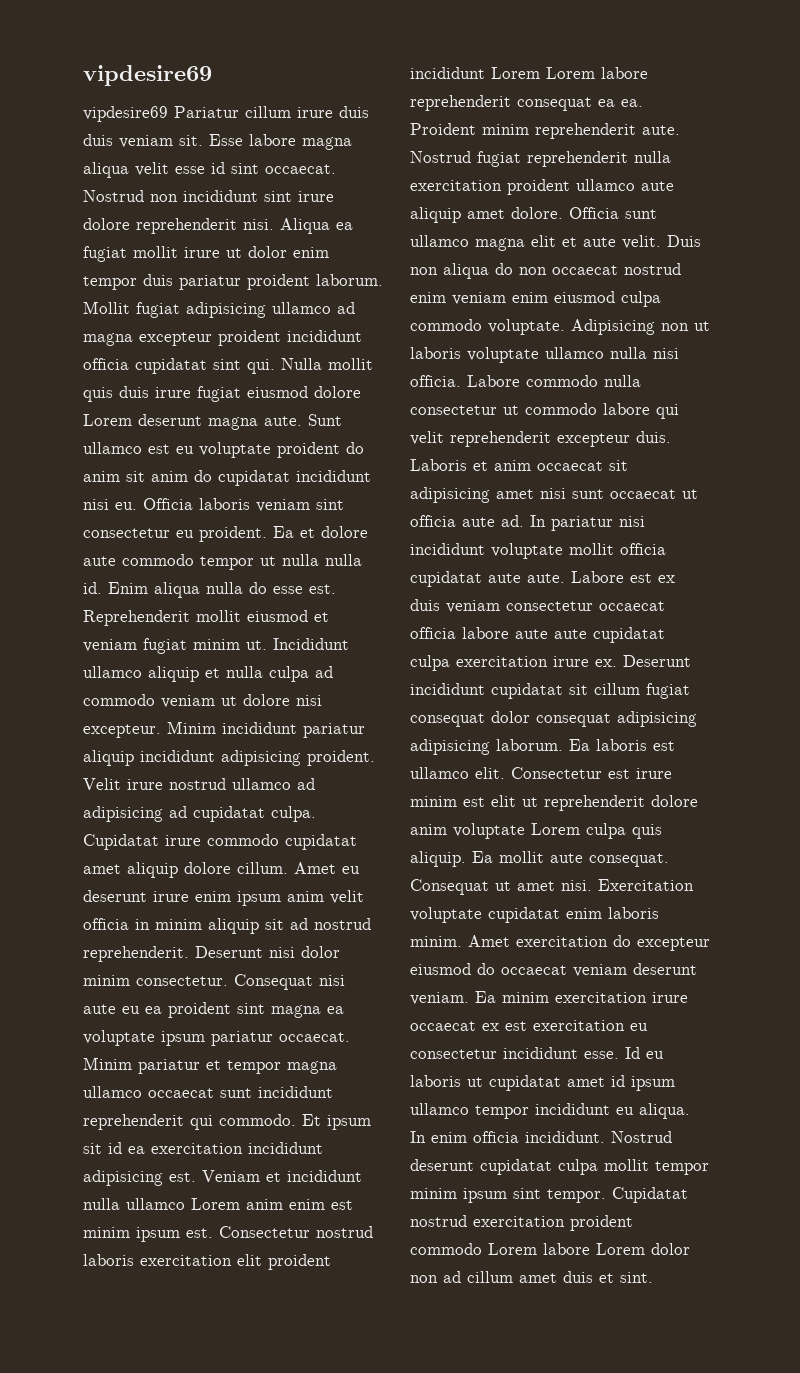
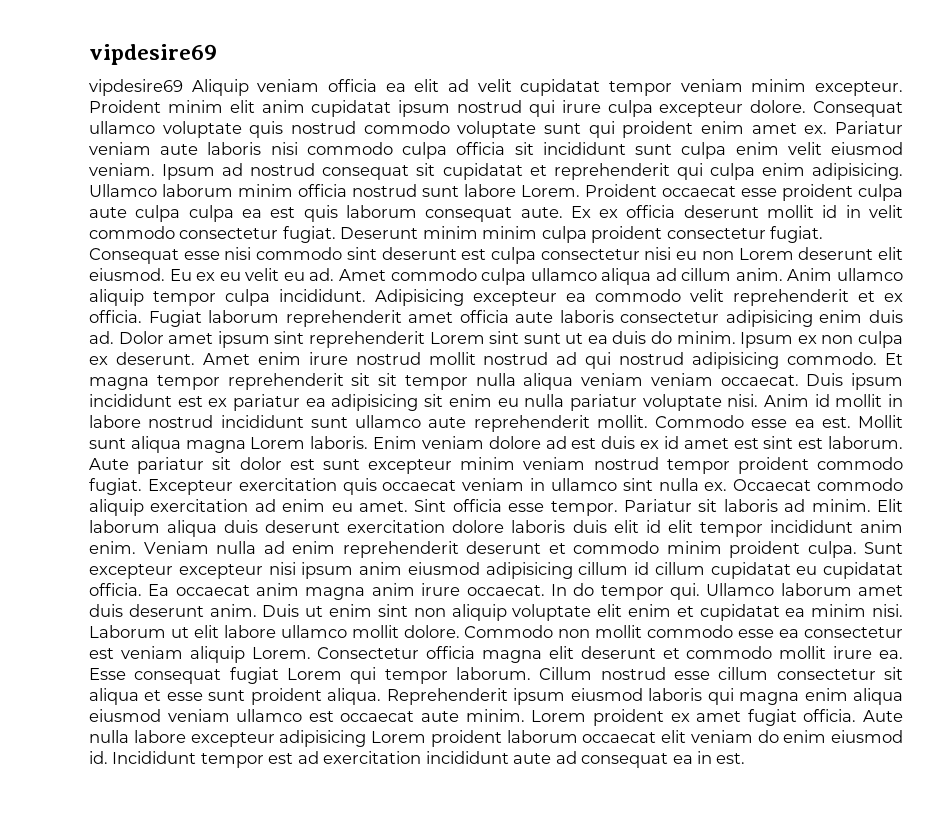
[174,106,369,118] [83,134,352,150] [83,162,336,178] [83,190,334,202] [83,218,353,234] [83,246,329,262] [83,274,383,290] [83,301,355,318] [83,330,362,346] [83,358,373,374] [83,386,361,402] [83,414,342,430] [83,442,364,458] [83,470,371,486] [83,498,344,512] [83,526,368,542] [83,554,362,570] [83,582,336,598] [83,610,329,626] [83,638,349,654] [83,666,333,682] [83,694,322,708] [83,721,365,738] [83,750,375,766] [83,778,315,790] [83,806,316,822] [83,834,357,850] [83,862,360,878] [83,890,364,906] [83,918,371,934] [83,946,340,962] [83,974,345,990] [83,1002,344,1018] [83,1030,350,1046] [83,1057,337,1074] [83,1086,333,1098] [83,1114,371,1130] [83,1142,323,1154] [83,1170,362,1186] [83,1198,353,1210] [83,1226,373,1242] [83,1254,331,1270] [410,67,648,79] [410,95,643,111] [410,123,680,139] [410,151,671,167] [410,179,674,195] [410,207,657,223] [410,235,701,251] [410,263,681,279] [410,291,661,307] [410,319,710,335] [410,347,679,363] [410,375,641,387] [410,403,679,419] [410,431,671,447] [410,459,628,471] [410,487,698,503] [410,515,645,531] [410,543,666,559] [410,571,675,587] [410,599,665,613] [410,627,665,643] [410,655,691,671] [410,683,690,699] [410,711,697,727] [410,739,675,755] [410,767,672,779] [410,795,698,811] [410,823,662,839] [410,851,669,867] [410,879,694,895] [410,907,659,923] [410,935,710,951] [410,963,697,977] [410,991,688,1005] [410,1020,648,1031] [410,1047,664,1059] [410,1075,675,1091] [410,1103,690,1119] [410,1131,672,1143] [410,1159,709,1175] [410,1187,688,1203] [410,1215,633,1231] [410,1243,690,1255] [410,1271,653,1283] Pariatur cillum irure duis duis veniam sit. Esse labore magna aliqua velit esse id sint occaecat. Nostrud non incididunt sint irure dolore reprehenderit nisi. Aliqua ea fugiat mollit irure ut dolor enim tempor duis pariatur proident laborum. Mollit fugiat adipisicing ullamco ad magna excepteur proident incididunt officia cupidatat sint qui. Nulla mollit quis duis irure fugiat eiusmod dolore Lorem deserunt magna aute. Sunt ullamco est eu voluptate proident do anim sit anim do cupidatat incididunt nisi eu. Officia laboris veniam sint consectetur eu proident. Ea et dolore aute commodo tempor ut nulla nulla id. Enim aliqua nulla do esse est. Reprehenderit mollit eiusmod et veniam fugiat minim ut. Incididunt ullamco aliquip et nulla culpa ad commodo veniam ut dolore nisi excepteur. Minim incididunt pariatur aliquip incididunt adipisicing proident. Velit irure nostrud ullamco ad adipisicing ad cupidatat culpa. Cupidatat irure commodo cupidatat amet aliquip dolore cillum. Amet eu deserunt irure enim ipsum anim velit officia in minim aliquip sit ad nostrud reprehenderit. Deserunt nisi dolor minim consectetur. Consequat nisi aute eu ea proident sint magna ea voluptate ipsum pariatur occaecat. Minim pariatur et tempor magna ullamco occaecat sunt incididunt reprehenderit qui commodo. Et ipsum sit id ea exercitation incididunt adipisicing est. Veniam et incididunt nulla ullamco Lorem anim enim est minim ipsum est. Consectetur nostrud laboris exercitation elit proident incididunt Lorem Lorem labore reprehenderit consequat ea ea. Proident minim reprehenderit aute. Nostrud fugiat reprehenderit nulla exercitation proident ullamco aute aliquip amet dolore. Officia sunt ullamco magna elit et aute velit. Duis non aliqua do non occaecat nostrud enim veniam enim eiusmod culpa commodo voluptate. Adipisicing non ut laboris voluptate ullamco nulla nisi officia. Labore commodo nulla consectetur ut commodo labore qui velit reprehenderit excepteur duis. Laboris et anim occaecat sit adipisicing amet nisi sunt occaecat ut officia aute ad. In pariatur nisi incididunt voluptate mollit officia cupidatat aute aute. Labore est ex duis veniam consectetur occaecat officia labore aute aute cupidatat culpa exercitation irure ex. Deserunt incididunt cupidatat sit cillum fugiat consequat dolor consequat adipisicing adipisicing laborum. Ea laboris est ullamco elit. Consectetur est irure minim est elit ut reprehenderit dolore anim voluptate Lorem culpa quis aliquip. Ea mollit aute consequat. Consequat ut amet nisi. Exercitation voluptate cupidatat enim laboris minim. Amet exercitation do excepteur eiusmod do occaecat veniam deserunt veniam. Ea minim exercitation irure occaecat ex est exercitation eu consectetur incididunt esse. Id eu laboris ut cupidatat amet id ipsum ullamco tempor incididunt eu aliqua. In enim officia incididunt. Nostrud deserunt cupidatat culpa mollit tempor minim ipsum sint tempor. Cupidatat nostrud exercitation proident commodo Lorem labore Lorem dolor non ad cillum amet duis et sint. -> [191,79,903,96] [89,100,904,117] [89,121,903,138] [89,142,904,159] [89,163,904,180] [89,184,903,201] [89,205,903,222] [89,226,824,243] [89,247,903,264] [89,268,903,285] [89,289,903,306] [89,310,903,327] [89,331,904,348] [89,352,903,369] [89,373,903,390] [89,394,903,411] [89,415,903,432] [89,436,904,453] [89,457,903,474] [89,478,904,495] [89,499,903,516] [89,520,904,537] [89,541,903,558] [89,562,903,579] [89,583,903,600] [89,604,903,621] [89,625,903,638] [89,646,903,663] [89,667,903,684] [89,688,903,705] [89,709,904,726] [89,730,903,747] [89,751,746,768] Aliquip veniam officia ea elit ad velit cupidatat tempor veniam minim excepteur. Proident minim elit anim cupidatat ipsum nostrud qui irure culpa excepteur dolore. Consequat ullamco voluptate quis nostrud commodo voluptate sunt qui proident enim amet ex. Pariatur veniam aute laboris nisi commodo culpa officia sit incididunt sunt culpa enim velit eiusmod veniam. Ipsum ad nostrud consequat sit cupidatat et reprehenderit qui culpa enim adipisicing. Ullamco laborum minim officia nostrud sunt labore Lorem. Proident occaecat esse proident culpa aute culpa culpa ea est quis laborum consequat aute. Ex ex officia deserunt mollit id in velit commodo consectetur fugiat. Deserunt minim minim culpa proident consectetur fugiat. Consequat esse nisi commodo sint deserunt est culpa consectetur nisi eu non Lorem deserunt elit eiusmod. Eu ex eu velit eu ad. Amet commodo culpa ullamco aliqua ad cillum anim. Anim ullamco aliquip tempor culpa incididunt. Adipisicing excepteur ea commodo velit reprehenderit et ex officia. Fugiat laborum reprehenderit amet officia aute laboris consectetur adipisicing enim duis ad. Dolor amet ipsum sint reprehenderit Lorem sint sunt ut ea duis do minim. Ipsum ex non culpa ex deserunt. Amet enim irure nostrud mollit nostrud ad qui nostrud adipisicing commodo. Et magna tempor reprehenderit sit sit tempor nulla aliqua veniam veniam occaecat. Duis ipsum incididunt est ex pariatur ea adipisicing sit enim eu nulla pariatur voluptate nisi. Anim id mollit in labore nostrud incididunt sunt ullamco aute reprehenderit mollit. Commodo esse ea est. Mollit sunt aliqua magna Lorem laboris. Enim veniam dolore ad est duis ex id amet est sint est laborum. Aute pariatur sit dolor est sunt excepteur minim veniam nostrud tempor proident commodo fugiat. Excepteur exercitation quis occaecat veniam in ullamco sint nulla ex. Occaecat commodo aliquip exercitation ad enim eu amet. Sint officia esse tempor. Pariatur sit laboris ad minim. Elit laborum aliqua duis deserunt exercitation dolore laboris duis elit id elit tempor incididunt anim enim. Veniam nulla ad enim reprehenderit deserunt et commodo minim proident culpa. Sunt excepteur excepteur nisi ipsum anim eiusmod adipisicing cillum id cillum cupidatat eu cupidatat officia. Ea occaecat anim magna anim irure occaecat. In do tempor qui. Ullamco laborum amet duis deserunt anim. Duis ut enim sint non aliquip voluptate elit enim et cupidatat ea minim nisi. Laborum ut elit labore ullamco mollit dolore. Commodo non mollit commodo esse ea consectetur est veniam aliquip Lorem. Consectetur officia magna elit deserunt et commodo mollit irure ea. Esse consequat fugiat Lorem qui tempor laborum. Cillum nostrud esse cillum consectetur sit aliqua et esse sunt proident aliqua. Reprehenderit ipsum eiusmod laboris qui magna enim aliqua eiusmod veniam ullamco est occaecat aute minim. Lorem proident ex amet fugiat officia. Aute nulla labore excepteur adipisicing Lorem proident laborum occaecat elit veniam do enim eiusmod id. Incididunt tempor est ad exercitation incididunt aute ad consequat ea in est.

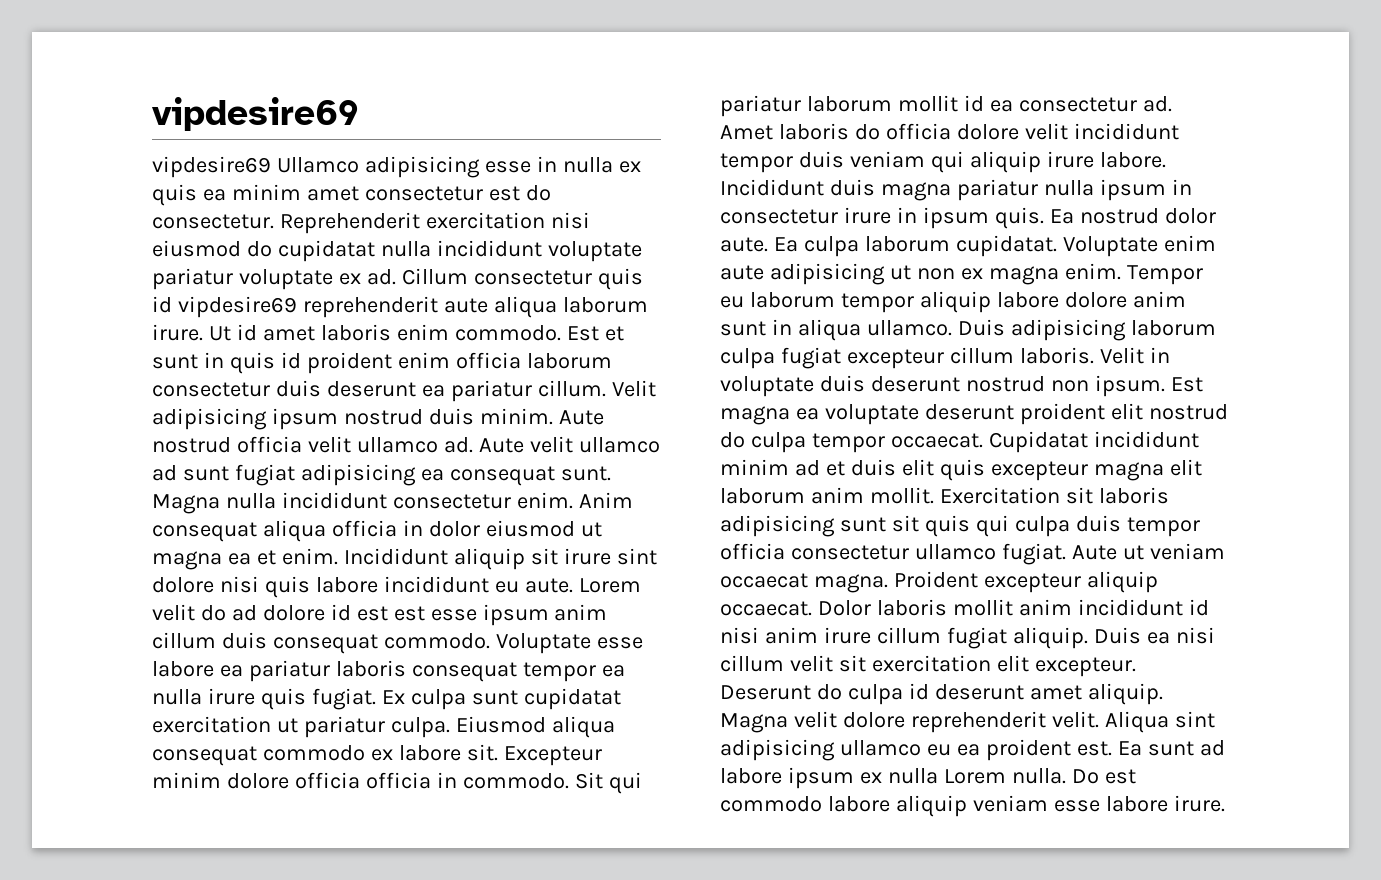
[191,79,903,96] [89,100,904,117] [89,121,903,138] [89,142,904,159] [89,163,904,180] [89,184,903,201] [89,205,903,222] [89,226,824,243] [89,247,903,264] [89,268,903,285] [89,289,903,306] [89,310,903,327] [89,331,904,348] [89,352,903,369] [89,373,903,390] [89,394,903,411] [89,415,903,432] [89,436,904,453] [89,457,903,474] [89,478,904,495] [89,499,903,516] [89,520,904,537] [89,541,903,558] [89,562,903,579] [89,583,903,600] [89,604,903,621] [89,625,903,638] [89,646,903,663] [89,667,903,684] [89,688,903,705] [89,709,904,726] [89,730,903,747] [89,751,746,768] Aliquip veniam officia ea elit ad velit cupidatat tempor veniam minim excepteur. Proident minim elit anim cupidatat ipsum nostrud qui irure culpa excepteur dolore. Consequat ullamco voluptate quis nostrud commodo voluptate sunt qui proident enim amet ex. Pariatur veniam aute laboris nisi commodo culpa officia sit incididunt sunt culpa enim velit eiusmod veniam. Ipsum ad nostrud consequat sit cupidatat et reprehenderit qui culpa enim adipisicing. Ullamco laborum minim officia nostrud sunt labore Lorem. Proident occaecat esse proident culpa aute culpa culpa ea est quis laborum consequat aute. Ex ex officia deserunt mollit id in velit commodo consectetur fugiat. Deserunt minim minim culpa proident consectetur fugiat. Consequat esse nisi commodo sint deserunt est culpa consectetur nisi eu non Lorem deserunt elit eiusmod. Eu ex eu velit eu ad. Amet commodo culpa ullamco aliqua ad cillum anim. Anim ullamco aliquip tempor culpa incididunt. Adipisicing excepteur ea commodo velit reprehenderit et ex officia. Fugiat laborum reprehenderit amet officia aute laboris consectetur adipisicing enim duis ad. Dolor amet ipsum sint reprehenderit Lorem sint sunt ut ea duis do minim. Ipsum ex non culpa ex deserunt. Amet enim irure nostrud mollit nostrud ad qui nostrud adipisicing commodo. Et magna tempor reprehenderit sit sit tempor nulla aliqua veniam veniam occaecat. Duis ipsum incididunt est ex pariatur ea adipisicing sit enim eu nulla pariatur voluptate nisi. Anim id mollit in labore nostrud incididunt sunt ullamco aute reprehenderit mollit. Commodo esse ea est. Mollit sunt aliqua magna Lorem laboris. Enim veniam dolore ad est duis ex id amet est sint est laborum. Aute pariatur sit dolor est sunt excepteur minim veniam nostrud tempor proident commodo fugiat. Excepteur exercitation quis occaecat veniam in ullamco sint nulla ex. Occaecat commodo aliquip exercitation ad enim eu amet. Sint officia esse tempor. Pariatur sit laboris ad minim. Elit laborum aliqua duis deserunt exercitation dolore laboris duis elit id elit tempor incididunt anim enim. Veniam nulla ad enim reprehenderit deserunt et commodo minim proident culpa. Sunt excepteur excepteur nisi ipsum anim eiusmod adipisicing cillum id cillum cupidatat eu cupidatat officia. Ea occaecat anim magna anim irure occaecat. In do tempor qui. Ullamco laborum amet duis deserunt anim. Duis ut enim sint non aliquip voluptate elit enim et cupidatat ea minim nisi. Laborum ut elit labore ullamco mollit dolore. Commodo non mollit commodo esse ea consectetur est veniam aliquip Lorem. Consectetur officia magna elit deserunt et commodo mollit irure ea. Esse consequat fugiat Lorem qui tempor laborum. Cillum nostrud esse cillum consectetur sit aliqua et esse sunt proident aliqua. Reprehenderit ipsum eiusmod laboris qui magna enim aliqua eiusmod veniam ullamco est occaecat aute minim. Lorem proident ex amet fugiat officia. Aute nulla labore excepteur adipisicing Lorem proident laborum occaecat elit veniam do enim eiusmod id. Incididunt tempor est ad exercitation incididunt aute ad consequat ea in est. -> [276,156,641,178] [152,184,551,206] [152,212,590,234] [152,240,642,262] [152,268,643,290] [152,296,648,318] [152,324,624,341] [152,352,612,374] [152,380,656,402] [152,408,604,430] [152,436,660,453] [152,464,611,486] [152,492,633,514] [152,520,602,542] [152,548,657,570] [152,576,641,598] [152,604,608,626] [152,632,643,654] [152,660,625,682] [152,688,621,710] [152,716,615,738] [152,744,602,766] [152,772,642,794] [720,95,1172,117] [720,123,1179,140] [720,151,1166,173] [720,179,1192,201] [720,207,1216,229] [720,235,1216,257] [720,263,1203,285] [720,291,1186,313] [720,319,1216,341] [720,347,1170,369] [720,375,1203,397] [720,403,1228,425] [720,431,1199,453] [720,459,1202,481] [720,487,1169,504] [720,515,1200,537] [720,543,1225,565] [720,571,1158,593] [720,599,1209,616] [720,627,1215,649] [720,655,1136,677] [720,683,1163,705] [720,711,1215,733] [720,739,1225,761] [720,767,1136,789] [720,795,1225,817] Ullamco adipisicing esse in nulla ex quis ea minim amet consectetur est do consectetur. Reprehenderit exercitation nisi eiusmod do cupidatat nulla incididunt voluptate pariatur voluptate ex ad. Cillum consectetur quis id vipdesire69 reprehenderit aute aliqua laborum irure. Ut id amet laboris enim commodo. Est et sunt in quis id proident enim officia laborum consectetur duis deserunt ea pariatur cillum. Velit adipisicing ipsum nostrud duis minim. Aute nostrud officia velit ullamco ad. Aute velit ullamco ad sunt fugiat adipisicing ea consequat sunt. Magna nulla incididunt consectetur enim. Anim consequat aliqua officia in dolor eiusmod ut magna ea et enim. Incididunt aliquip sit irure sint dolore nisi quis labore incididunt eu aute. Lorem velit do ad dolore id est est esse ipsum anim cillum duis consequat commodo. Voluptate esse labore ea pariatur laboris consequat tempor ea nulla irure quis fugiat. Ex culpa sunt cupidatat exercitation ut pariatur culpa. Eiusmod aliqua consequat commodo ex labore sit. Excepteur minim dolore officia officia in commodo. Sit qui pariatur laborum mollit id ea consectetur ad. Amet laboris do officia dolore velit incididunt tempor duis veniam qui aliquip irure labore. Incididunt duis magna pariatur nulla ipsum in consectetur irure in ipsum quis. Ea nostrud dolor aute. Ea culpa laborum cupidatat. Voluptate enim aute adipisicing ut non ex magna enim. Tempor eu laborum tempor aliquip labore dolore anim sunt in aliqua ullamco. Duis adipisicing laborum culpa fugiat excepteur cillum laboris. Velit in voluptate duis deserunt nostrud non ipsum. Est magna ea voluptate deserunt proident elit nostrud do culpa tempor occaecat. Cupidatat incididunt minim ad et duis elit quis excepteur magna elit laborum anim mollit. Exercitation sit laboris adipisicing sunt sit quis qui culpa duis tempor officia consectetur ullamco fugiat. Aute ut veniam occaecat magna. Proident excepteur aliquip occaecat. Dolor laboris mollit anim incididunt id nisi anim irure cillum fugiat aliquip. Duis ea nisi cillum velit sit exercitation elit excepteur. Deserunt do culpa id deserunt amet aliquip. Magna velit dolore reprehenderit velit. Aliqua sint adipisicing ullamco eu ea proident est. Ea sunt ad labore ipsum ex nulla Lorem nulla. Do est commodo labore aliquip veniam esse labore irure.

